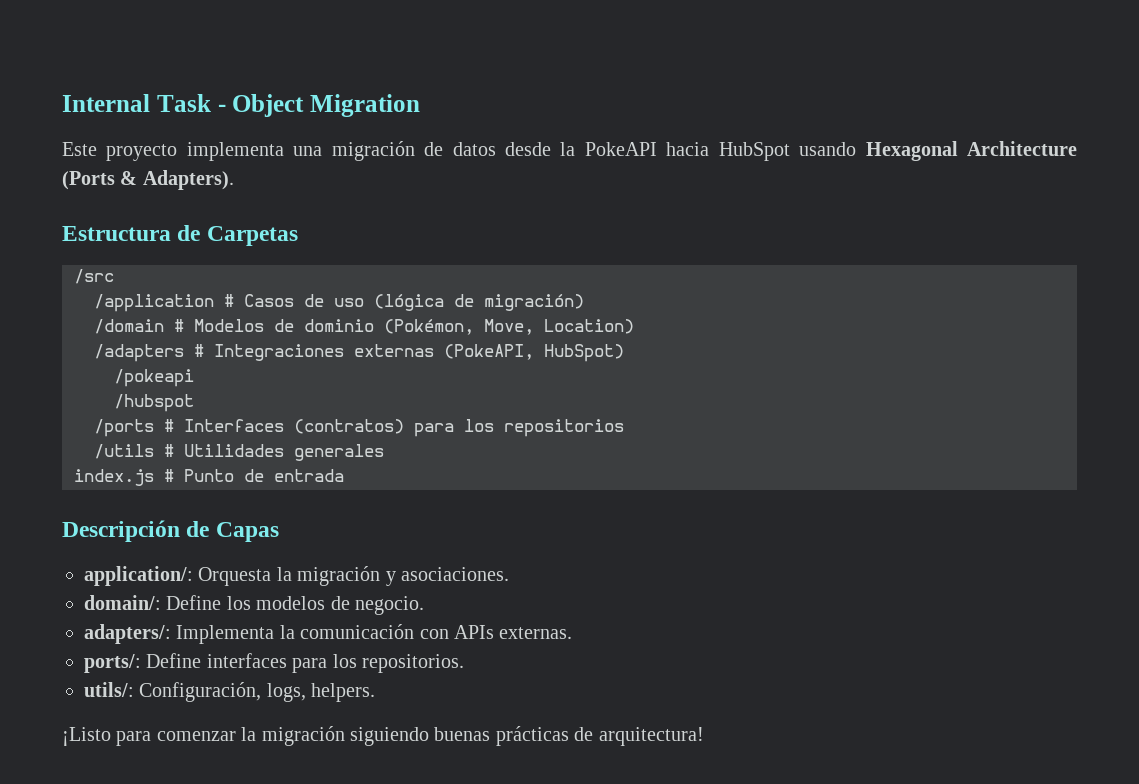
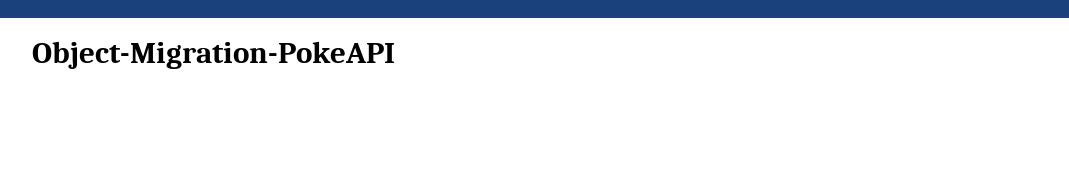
[62,94,420,117] [62,141,1078,161] [62,170,234,190] [62,225,298,246] [74,269,114,284] [94,294,584,312] [94,319,634,335] [94,344,624,362] [114,369,194,387] [114,394,194,412] [94,419,624,437] [94,444,384,461] [74,469,344,486] [62,520,279,542] [84,566,509,586] [84,595,424,615] [84,624,573,644] [84,653,464,673] [84,682,376,702] [62,726,704,746] Internal Task - Object Migration // Este proyecto implementa una migración de datos desde la PokeAPI hacia HubSpot usando Hexagonal Architecture (Ports & Adapters). // Estructura de Carpetas // /src // /application # Casos de uso (lógica de migración) // /domain # Modelos de dominio (Pokémon, Move, Location) // /adapters # Integraciones externas (PokeAPI, HubSpot) // /pokeapi // /hubspot // /ports # Interfaces (contratos) para los repositorios // /utils # Utilidades generales // index.js # Punto de entrada // Descripción de Capas // application/: Orquesta la migración y asociaciones. // domain/: Define los modelos de negocio. // adapters/: Implementa la comunicación con APIs externas. // ports/: Define interfaces para los repositorios. // utils/: Configuración, logs, helpers. // ¡Listo para comenzar la migración siguiendo buenas prácticas de arquitectura! -> [32,41,395,69] Object-Migration-PokeAPI

